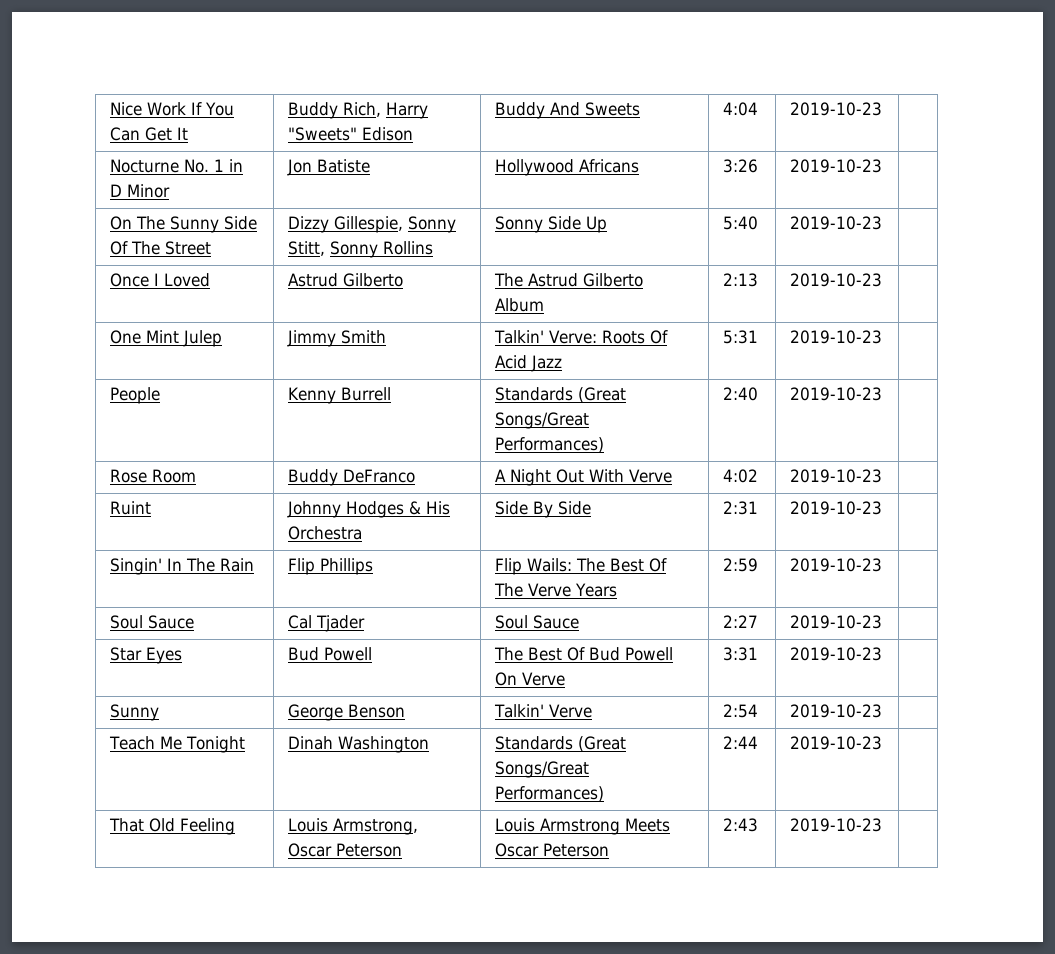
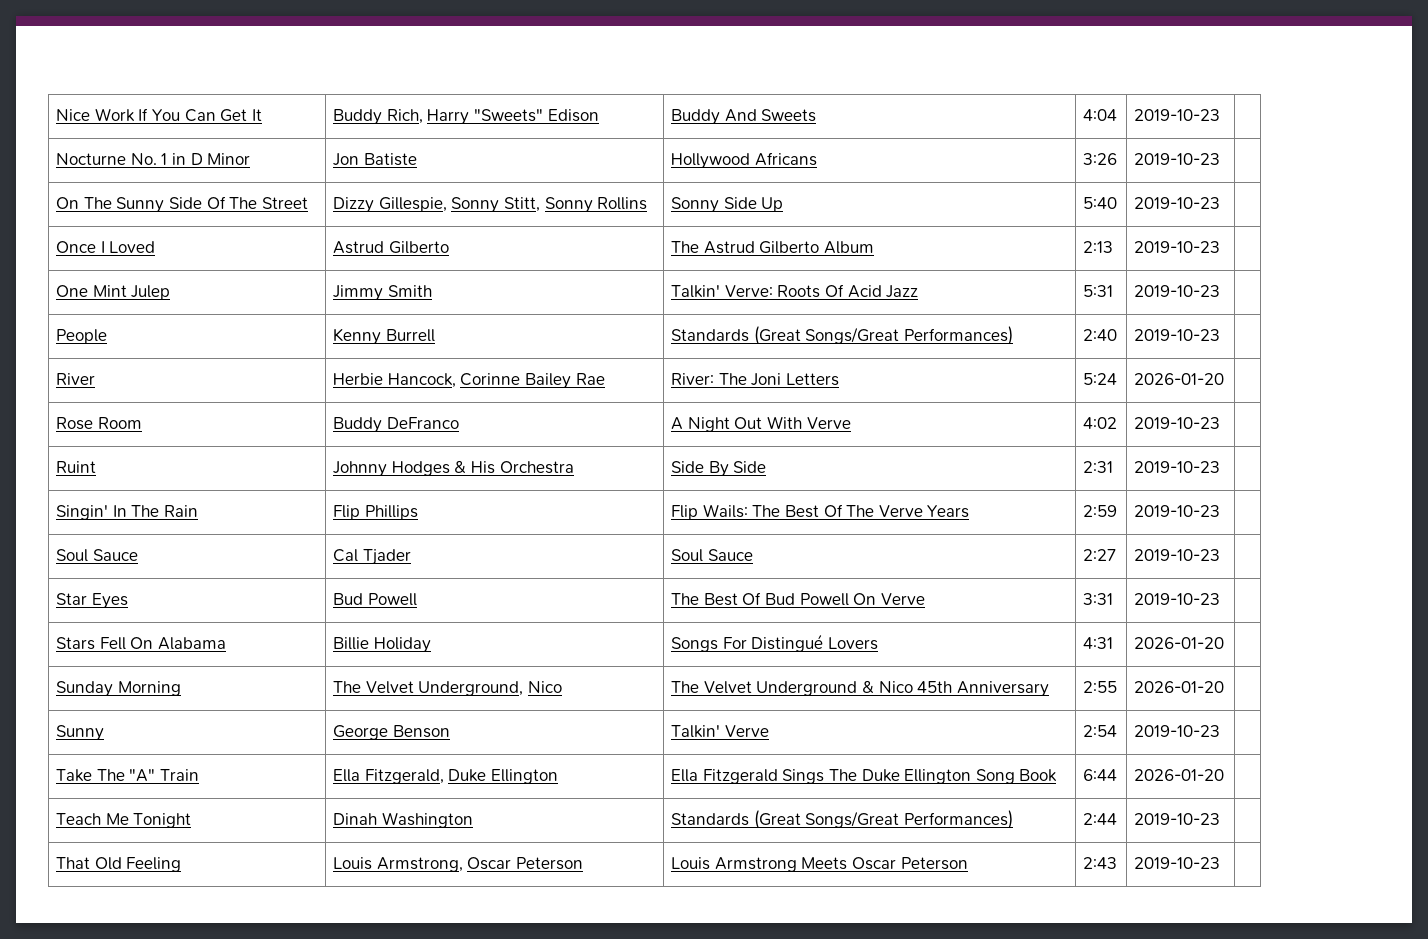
(883, 394) none -> [56,373,96,385] [333,373,605,389] [671,373,839,386] [1083,373,1118,385] [1134,373,1225,385] // River | Herbie Hancock, Corinne Bailey Rae | River: The Joni Letters | 5:24 | 2026-01-20 |
(883, 654) none -> [56,637,226,650] [333,637,431,653] [671,634,878,652] [1083,637,1114,649] [1134,637,1225,649] [56,681,181,697] [333,681,562,696] [671,680,1049,697] [1083,681,1118,693] [1134,681,1225,693] // Stars Fell On Alabama | Billie Holiday | Songs For Distingué Lovers | 4:31 | 2026-01-20 | // Sunday Morning | The Velvet Underground, Nico | The Velvet Underground & Nico 45th Anniversary | 2:55 | 2026-01-20 |
(883, 711) none -> [56,769,199,782] [333,769,558,784] [671,769,1058,784] [1083,769,1118,781] [1134,769,1225,781] // Take The "A" Train | Ella Fitzgerald, Duke Ellington | Ella Fitzgerald Sings The Duke Ellington Song Book | 6:44 | 2026-01-20 |

